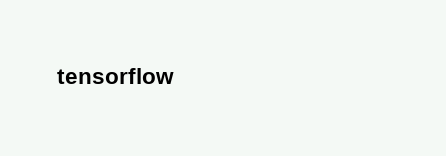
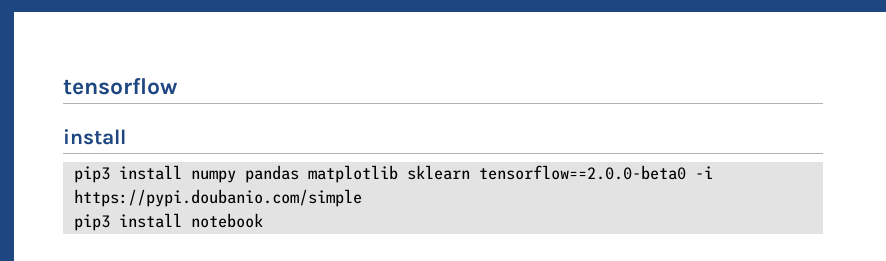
(174, 76) none -> [63,129,126,145] [74,165,714,183] [74,189,363,207] [74,213,264,231] // install // pip3 install numpy pandas matplotlib sklearn tensorflow==2.0.0-beta0 -i https://pypi.doubanio.com/simple // pip3 install notebook

